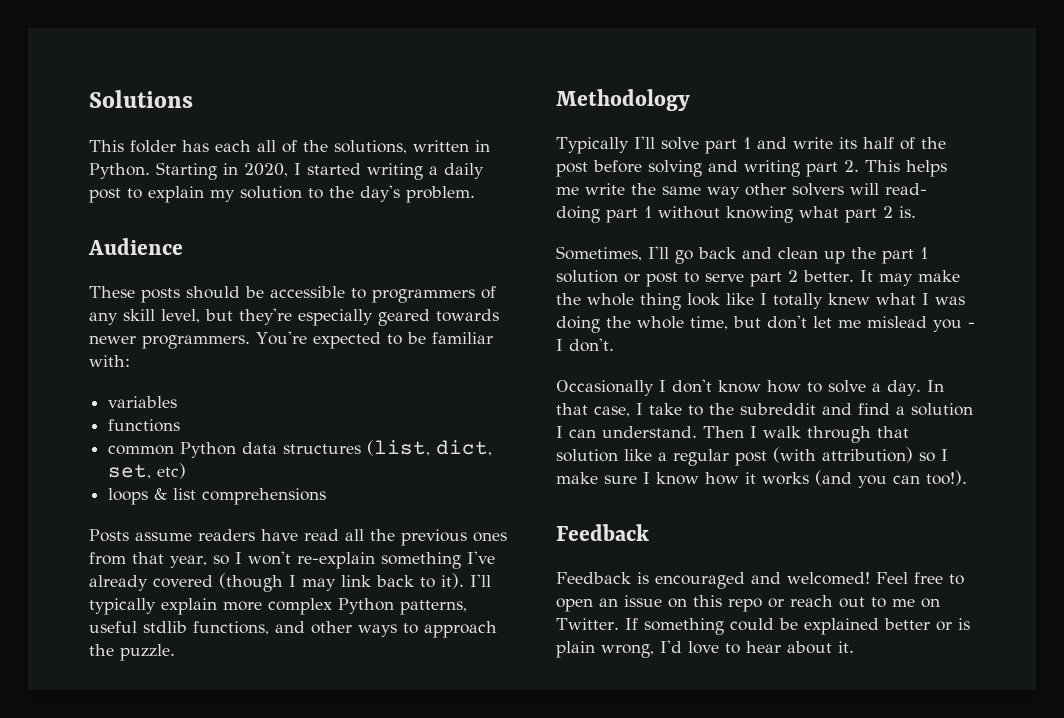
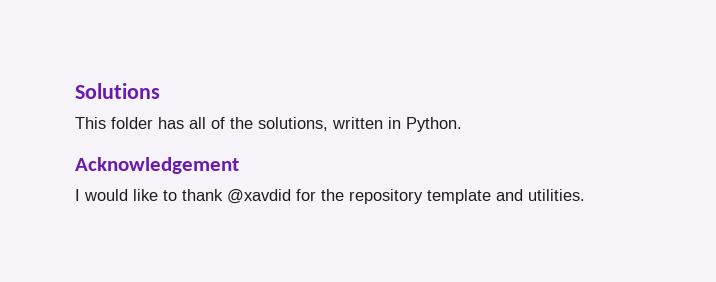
[215,140,251,152] each -> (184, 123) none
[156,162,484,180] [89,185,475,203] [88,238,183,255] [89,286,496,303] [89,308,499,326] [89,331,493,349] [89,355,130,367] [108,396,178,408] [108,419,181,432] [108,440,493,458] [108,463,187,479] [108,488,327,505] [89,529,507,546] [89,551,495,569] [89,573,491,592] [89,598,467,615] [89,621,497,638] [89,644,175,661] [556,89,690,111] [556,136,946,154] [556,160,947,177] [556,183,927,199] [556,206,916,223] [556,246,928,264] [556,270,960,287] [556,293,965,310] [556,315,975,333] [556,338,614,352] [556,379,944,396] [556,403,973,417] [556,426,909,443] [556,447,948,466] [556,470,967,488] [556,524,649,541] [556,572,964,589] [556,595,940,612] [556,618,970,635] [556,640,854,658] Starting in 2020, I started writing a daily post to explain my solution to the day's problem. // Audience // These posts should be accessible to programmers of any skill level, but they're especially geared towards newer programmers. You're expected to be familiar with: // variables // functions // common Python data structures (list, dict, set, etc) // loops & list comprehensions // Posts assume readers have read all the previous ones from that year, so I won't re-explain something I've already covered (though I may link back to it). I'll typically explain more complex Python patterns, useful stdlib functions, and other ways to approach the puzzle. // Methodology // Typically I'll solve part 1 and write its half of the post before solving and writing part 2. This helps me write the same way other solvers will read- doing part 1 without knowing what part 2 is. // Sometimes, I'll go back and clean up the part 1 solution or post to serve part 2 better. It may make the whole thing look like I totally knew what I was doing the whole time, but don't let me mislead you - I don't. // Occasionally I don't know how to solve a day. In that case, I take to the subreddit and find a solution I can understand. Then I walk through that solution like a regular post (with attribution) so I make sure I know how it works (and you can too!). // Feedback // Feedback is encouraged and welcomed! Feel free to open an issue on this repo or reach out to me on Twitter. If something could be explained better or is plain wrong, I'd love to hear about it. -> [75,157,239,174] [75,189,585,204] // Acknowledgement // I would like to thank @xavdid for the repository template and utilities.

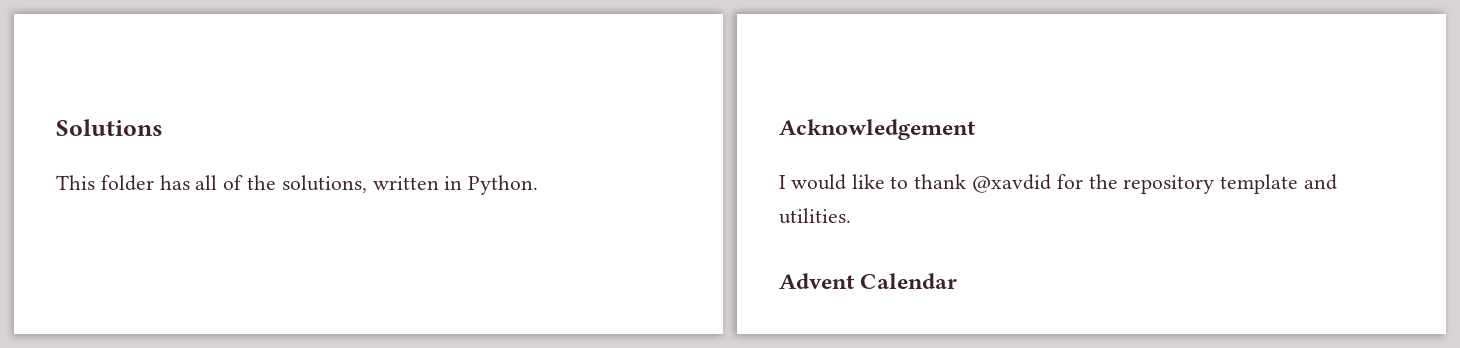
(585, 195) none -> [779,273,958,289] // Advent Calendar

